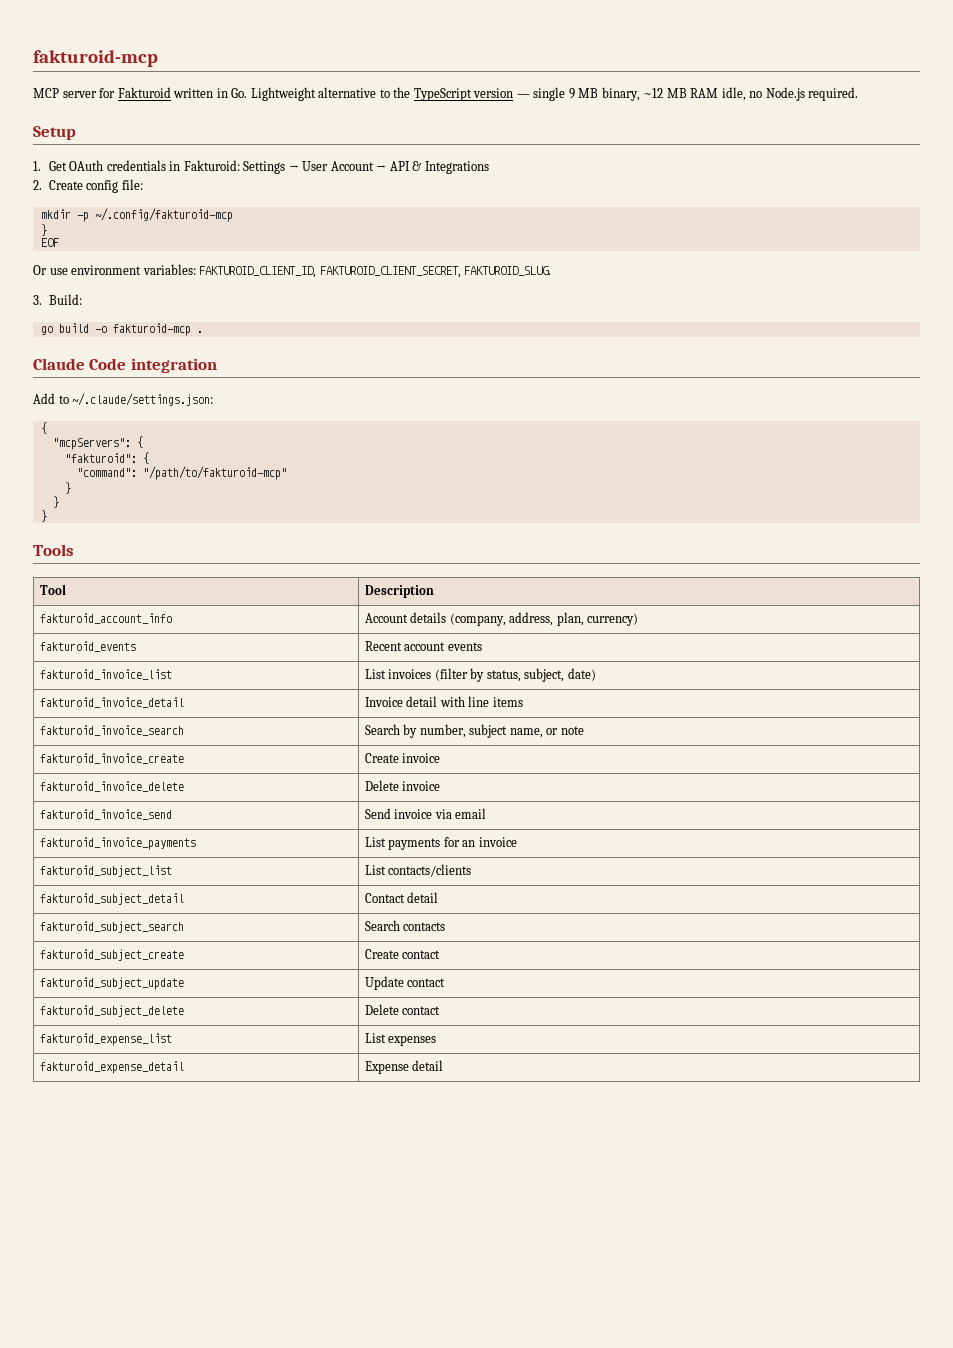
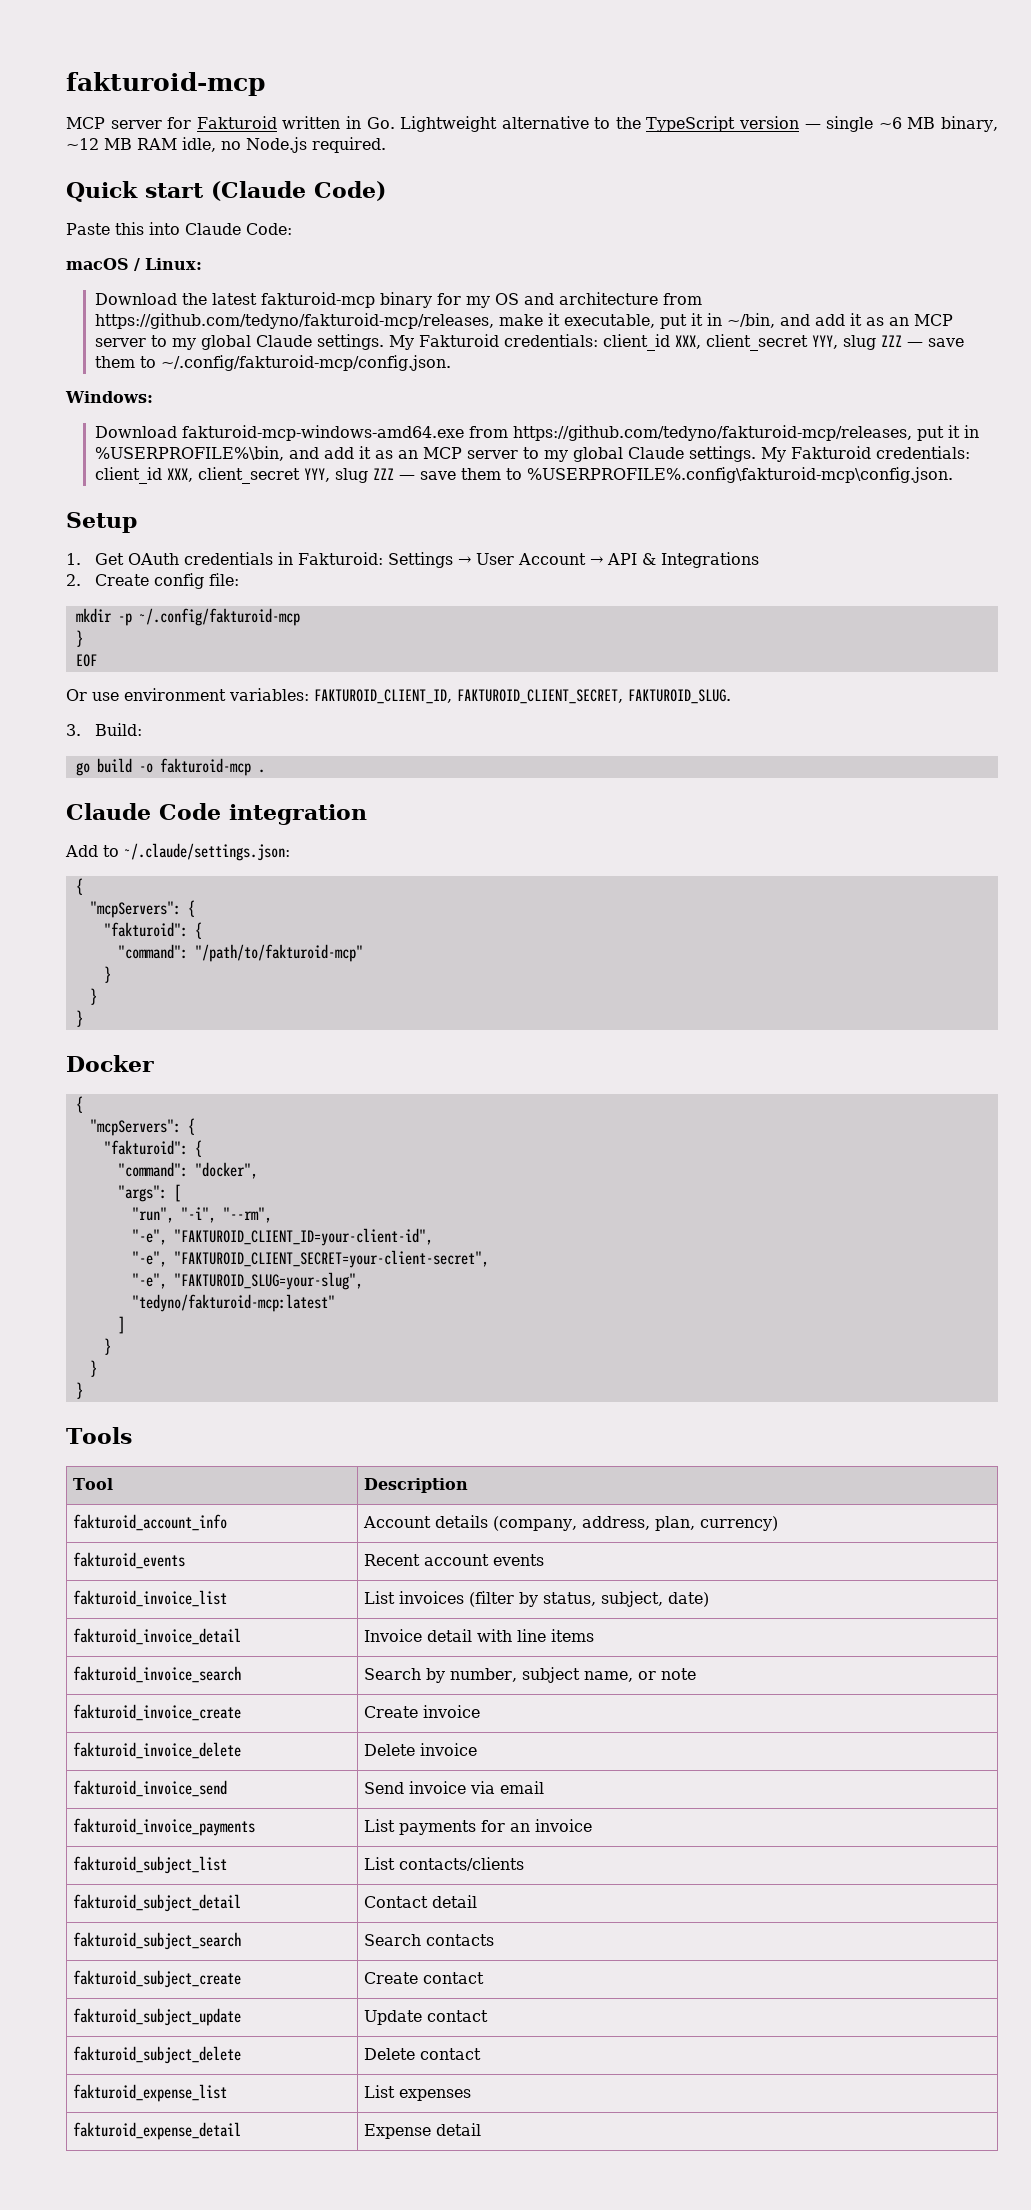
[568,88,575,99] 9 -> [878,117,902,129] ~6
(859, 94) none -> [66,181,386,202] [66,222,292,235] [66,258,202,271] [94,292,702,308] [94,313,953,329] [94,334,964,351] [94,355,451,371] [65,391,153,403] [94,425,979,441] [94,446,970,462] [94,467,953,484] // Quick start (Claude Code) // Paste this into Claude Code: // macOS / Linux: // Download the latest fakturoid-mcp binary for my OS and architecture from https://github.com/tedyno/fakturoid-mcp/releases, make it executable, put it in ~/bin, and add it as an MCP server to my global Claude settings. My Fakturoid credentials: client_id XXX, client_secret YYY, slug ZZZ — save them to ~/.config/fakturoid-mcp/config.json. // Windows: // Download fakturoid-mcp-windows-amd64.exe from https://github.com/tedyno/fakturoid-mcp/releases, put it in %USERPROFILE%\bin, and add it as an MCP server to my global Claude settings. My Fakturoid credentials: client_id XXX, client_secret YYY, slug ZZZ — save them to %USERPROFILE%.config\fakturoid-mcp\config.json.
(47, 516) none -> [66,1055,154,1072] [75,1096,83,1113] [89,1118,195,1136] [103,1140,202,1157] [117,1162,258,1179] [117,1184,181,1202] [131,1207,272,1223] [131,1228,433,1246] [131,1250,489,1268] [131,1272,363,1290] [131,1294,335,1312] [117,1316,125,1334] [103,1338,111,1355] [89,1360,97,1377] [75,1382,83,1399] // Docker // { // "mcpServers": { // "fakturoid": { // "command": "docker", // "args": [ // "run", "-i", "--rm", // "-e", "FAKTUROID_CLIENT_ID=your-client-id", // "-e", "FAKTUROID_CLIENT_SECRET=your-client-secret", // "-e", "FAKTUROID_SLUG=your-slug", // "tedyno/fakturoid-mcp:latest" // ] // } // } // }

